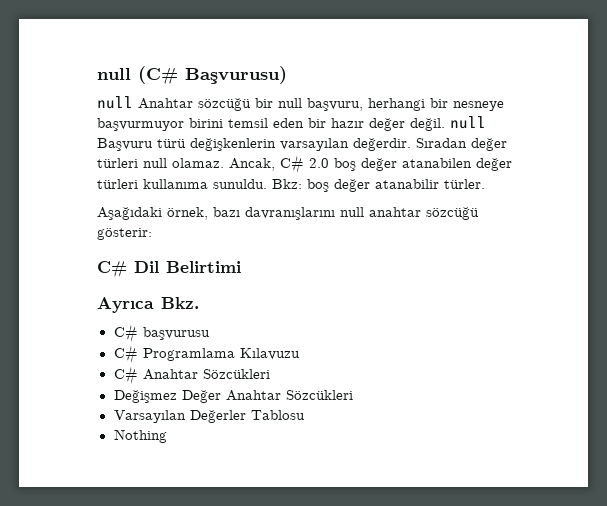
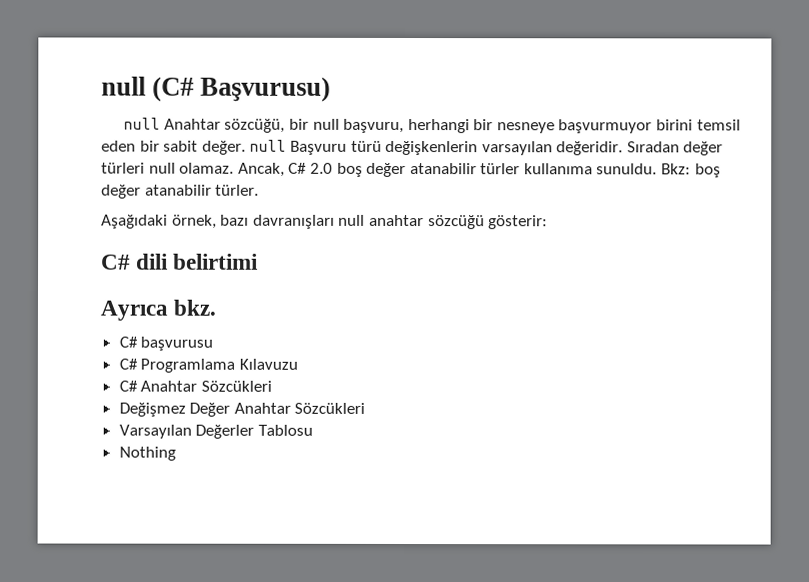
[198,98,251,111] sözcüğü -> [224,118,286,133] sözcüğü,
[331,118,445,131] hazır değer değil. -> [163,140,246,155] sabit değer.
[353,138,411,151] değerdir. -> [556,141,624,156] değeridir.
[402,158,512,171] [97,179,138,189] atanabilen değer türleri -> [409,163,521,175] atanabilir türler
[245,207,335,220] davranışlarını -> [252,214,335,229] davranışları
[134,261,241,273] Dil Belirtimi -> [136,253,260,270] dili belirtimi
[161,297,199,309] Bkz. -> [173,299,217,316] bkz.

